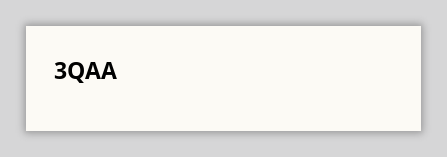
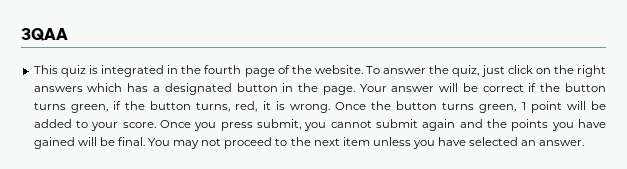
(117, 72) none -> [33,65,607,77] [33,83,607,95] [33,101,606,113] [33,119,607,131] [33,137,585,149] // This quiz is integrated in the fourth page of the website. To answer the quiz, just click on the right answers which has a designated button in the page. Your answer will be correct if the button turns green, if the button turns, red, it is wrong. Once the button turns green, 1 point will be added to your score. Once you press submit, you cannot submit again and the points you have gained will be final. You may not proceed to the next item unless you have selected an answer.

